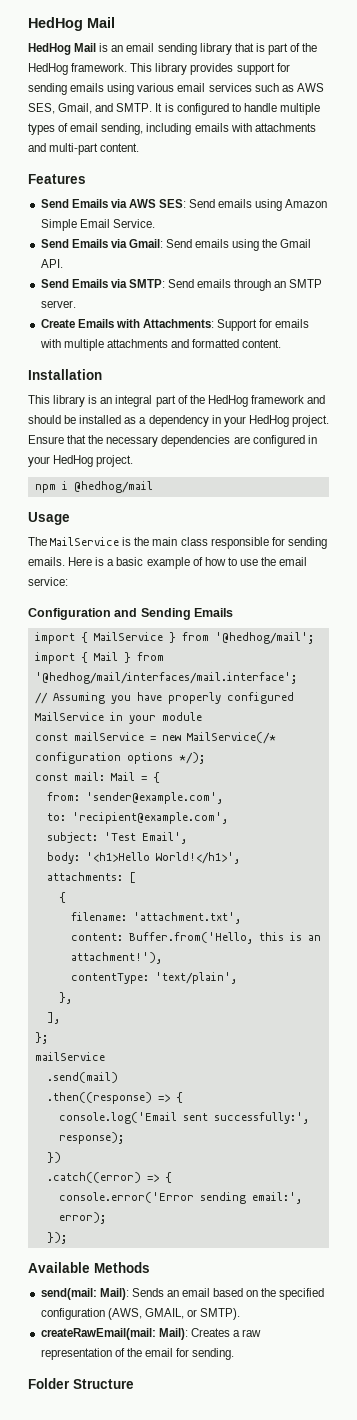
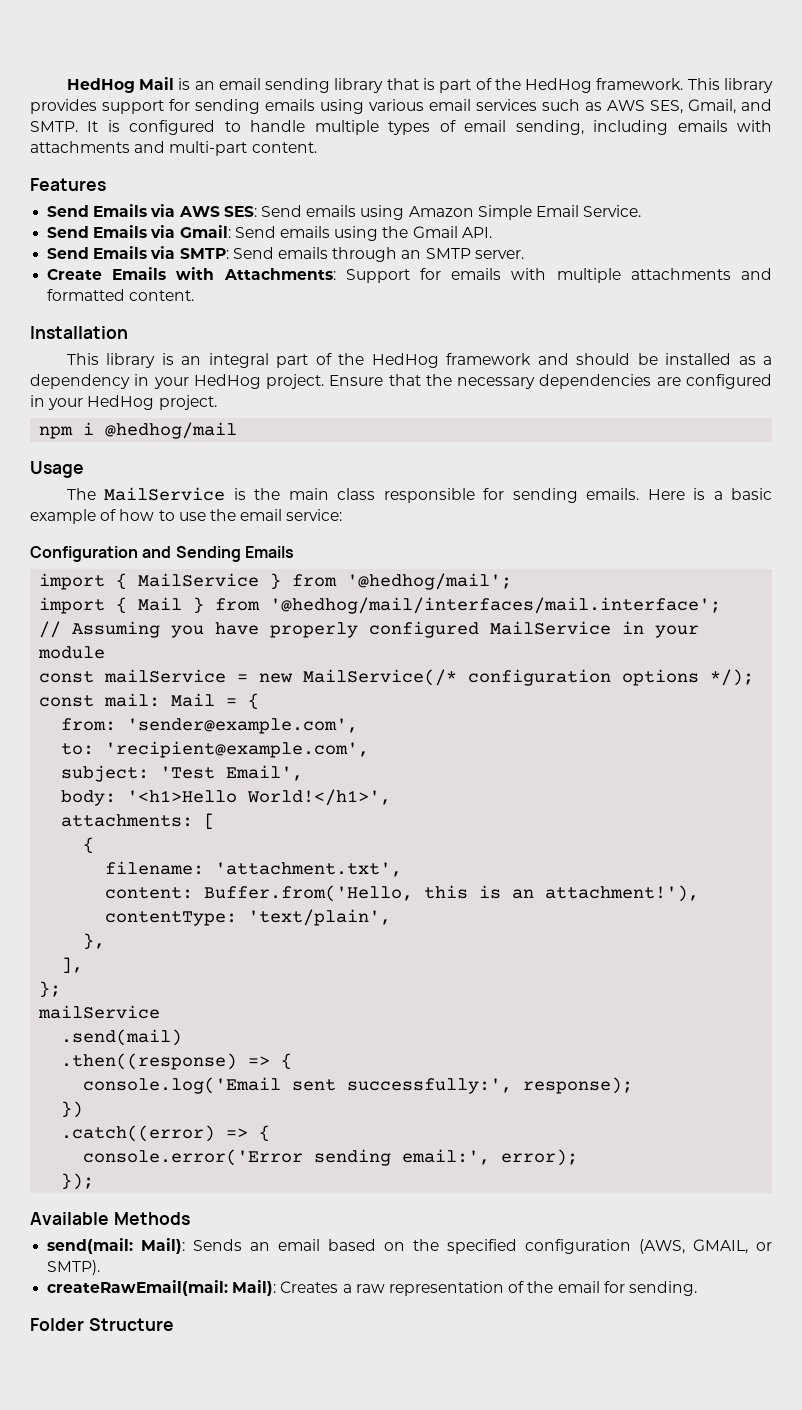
[28,17,115,31] [28,43,97,55] HedHog Mail // HedHog Mail -> [66,77,175,93] HedHog Mail

